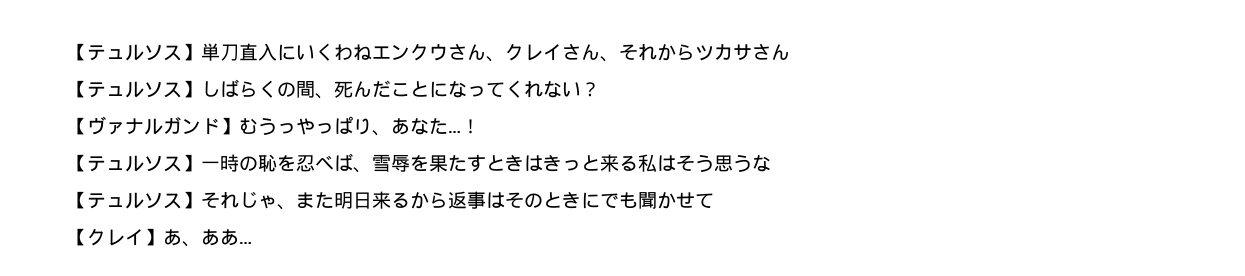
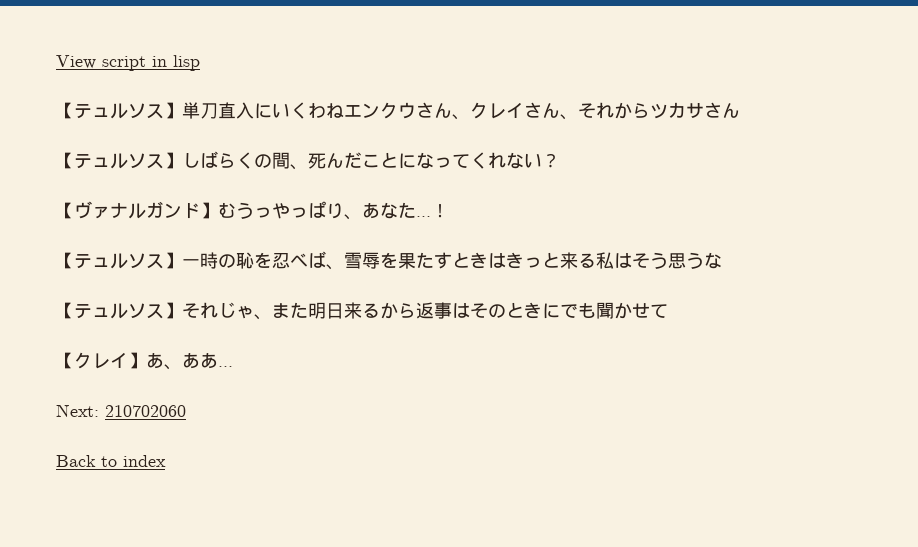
(68, 52) none -> [56,55,200,71] View script in lisp //
(252, 243) none -> [56,404,186,417] [56,455,166,467] // Next: 210702060 // Back to index

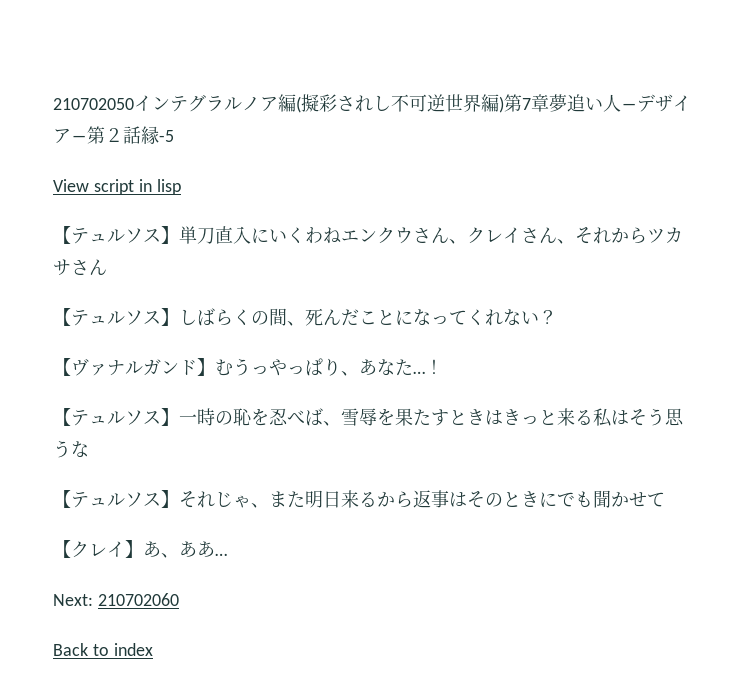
(56, 62) none -> [53,94,691,113] [53,126,174,145] 210702050インテグラルノア編(擬彩されし不可逆世界編)第7章夢追い人―デザイア―第２話縁-5 //

